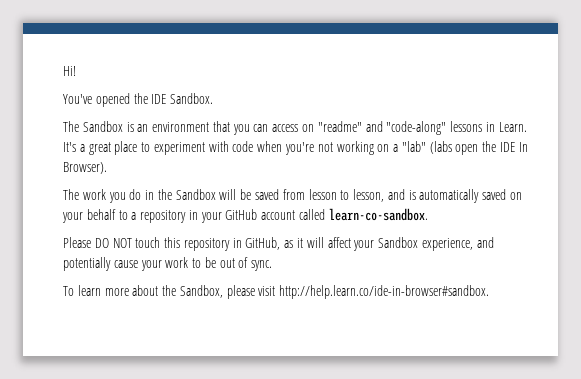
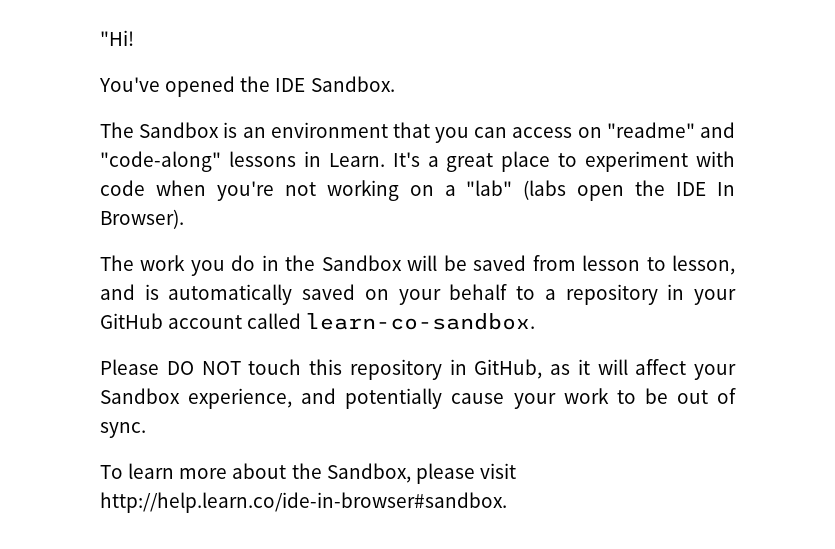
[63,66,76,76] Hi! -> [100,30,134,46] "Hi!

